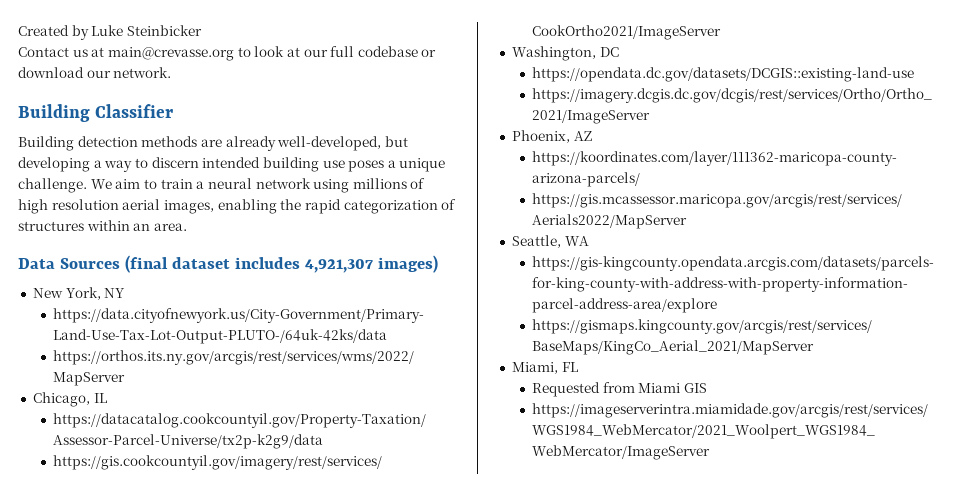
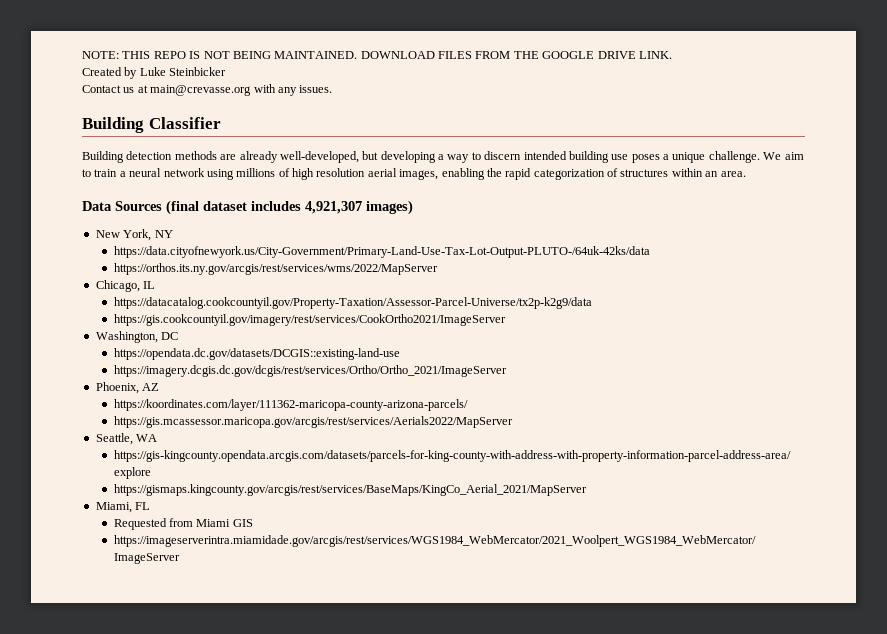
(18, 30) none -> [82,51,672,59] NOTE: THIS REPO IS NOT BEING MAINTAINED. DOWNLOAD FILES FROM THE GOOGLE DRIVE LINK. //
[237,46,437,57] [18,67,172,78] to look at our full codebase or download our network. -> [253,84,333,96] with any issues.

